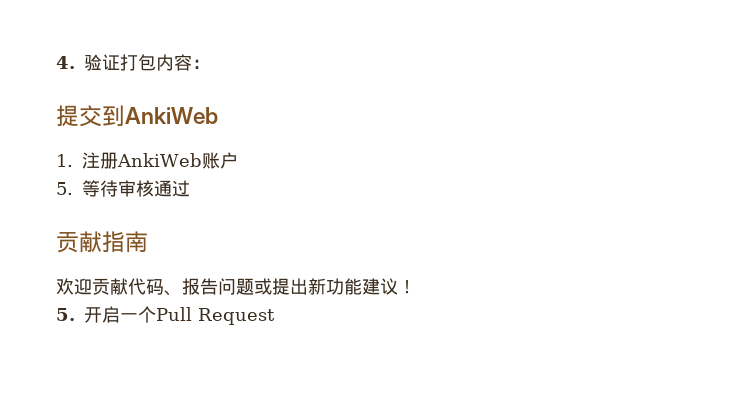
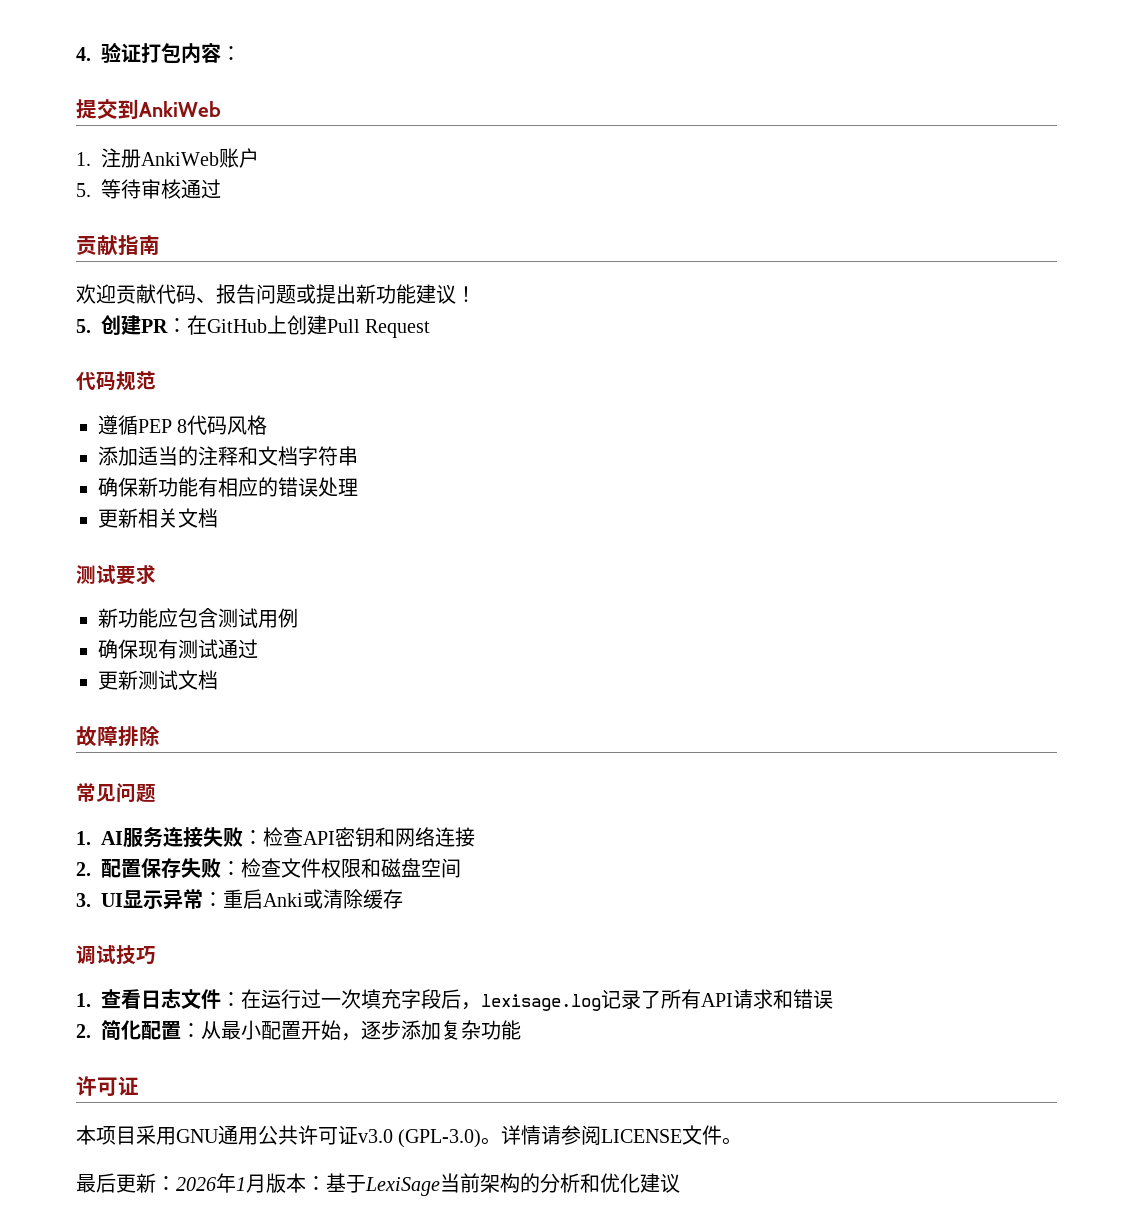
[84,306,275,325] 开启一个Pull Request -> [101,315,431,338] [76,371,156,391] [98,415,268,435] [98,446,358,466] [98,477,358,497] [98,508,218,528] [76,564,156,585] [98,608,298,628] [98,639,258,659] [98,670,218,690] [76,726,160,746] [76,783,156,803] [76,827,475,848] [76,858,461,878] [76,889,403,910] [76,945,156,965] [76,989,833,1011] [76,1020,521,1041] [76,1076,139,1096] [76,1125,743,1148] [76,1173,680,1196] 创建PR：在GitHub上创建Pull Request // 代码规范 // 遵循PEP 8代码风格 // 添加适当的注释和文档字符串 // 确保新功能有相应的错误处理 // 更新相关文档 // 测试要求 // 新功能应包含测试用例 // 确保现有测试通过 // 更新测试文档 // 故障排除 // 常见问题 // 1. AI服务连接失败：检查API密钥和网络连接 // 2.配置保存失败：检查文件权限和磁盘空间 // 3. UI显示异常：重启Anki或清除缓存 // 调试技巧 // 1.查看日志文件：在运行过一次填充字段后，lexisage.log记录了所有API请求和错误 // 2.简化配置：从最小配置开始，逐步添加复杂功能 // 许可证 // 本项目采用GNU通用公共许可证v3.0 (GPL-3.0)。详情请参阅LICENSE文件。 // 最后更新：2026年1月版本：基于LexiSage当前架构的分析和优化建议

